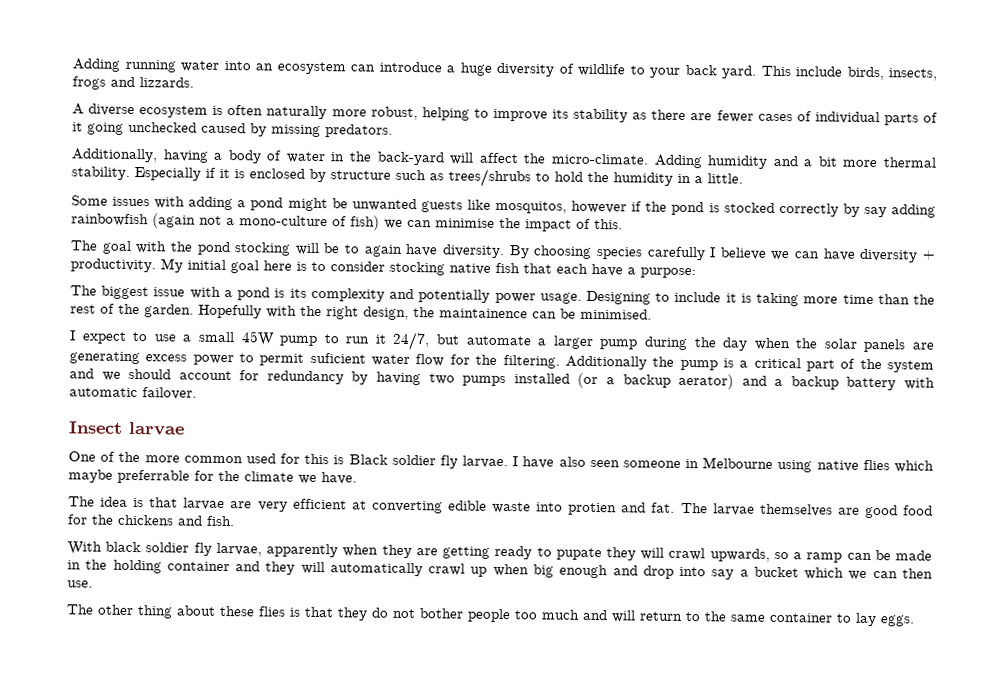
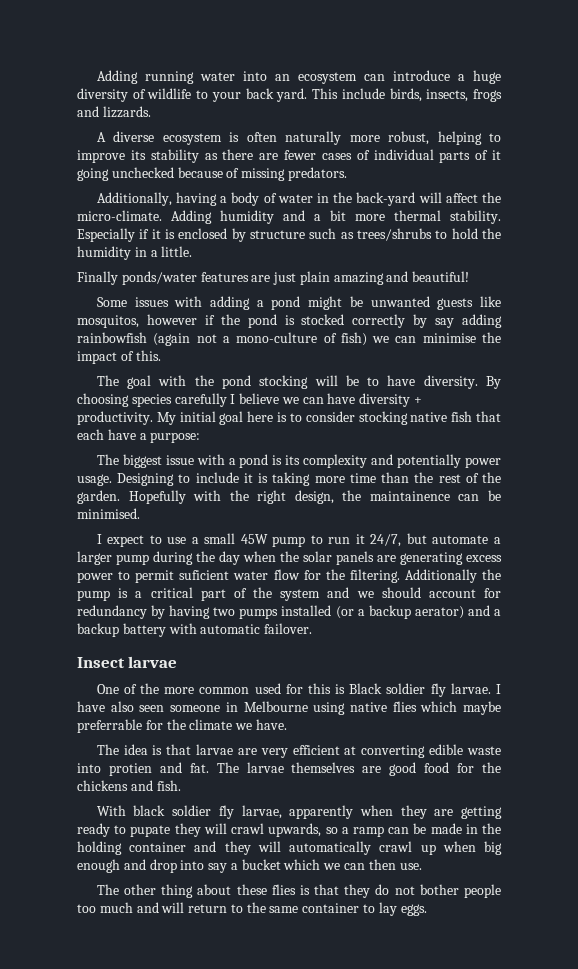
[201,122,267,137] caused by -> [177,167,240,178] because of
(743, 178) none -> [77,271,470,285] // Finally ponds/water features are just plain amazing and beautiful!
[363,244,403,257] again -> (380, 381) none

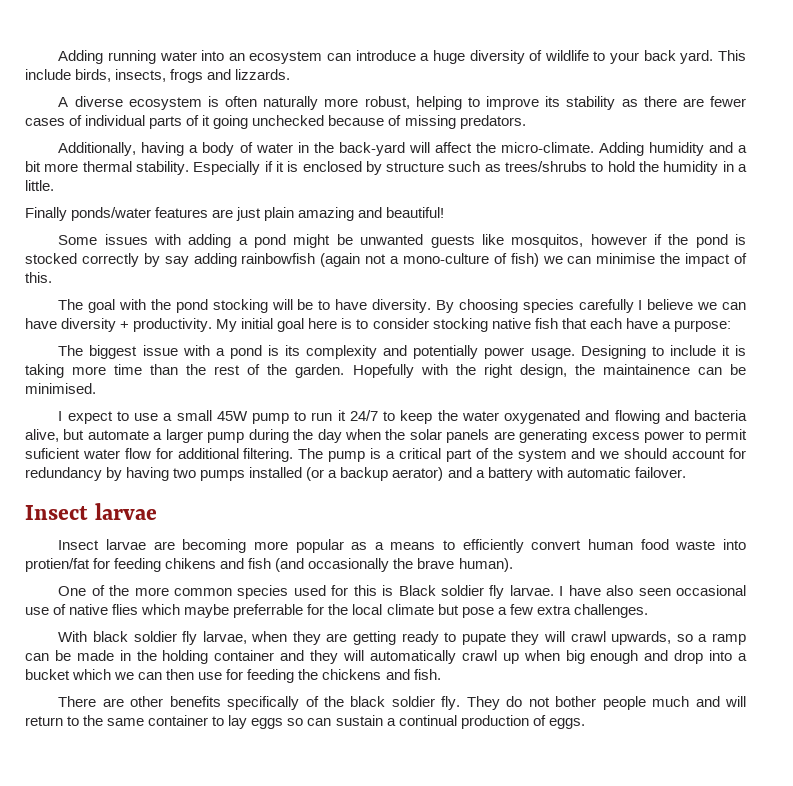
[370,534,402,547] 24/7, -> [349,410,748,424] [25,429,59,442] 24/7 to keep the water oxygenated and flowing and bacteria alive,
[325,569,502,583] the filtering. Additionally the -> [177,448,324,462] additional filtering. The
[77,623,119,637] backup -> (485, 474) none
(178, 662) none -> [58,539,746,553] [25,558,513,572] // Insect larvae are becoming more popular as a means to efficiently convert human food waste into protien/fat for feeding chikens and fish (and occasionally the brave human).
(250, 690) none -> [237,585,289,599] species
[170,701,346,715] someone in Melbourne using -> [676,585,747,596] [25,604,67,615] occasional use of
[189,719,287,730] [96,744,501,758] [77,762,501,776] [77,780,181,791] climate we have. // The idea is that larvae are very efficient at converting edible waste into protien and fat. The larvae themselves are good food for the chickens and fish. -> [352,604,648,618] local climate but pose a few extra challenges.
[289,805,354,819] apparently -> (247, 637) none
[208,863,228,873] say -> (733, 655) none
[399,863,422,870] [96,884,371,898] use. // The other thing about these flies is that they -> [198,669,441,683] [58,696,500,710] use for feeding the chickens and fish. // There are other benefits specifically of the black soldier fly. They
[77,904,96,913] too -> (646, 703) none
(397, 909) none -> [251,715,546,729] eggs so can sustain a continual production of

